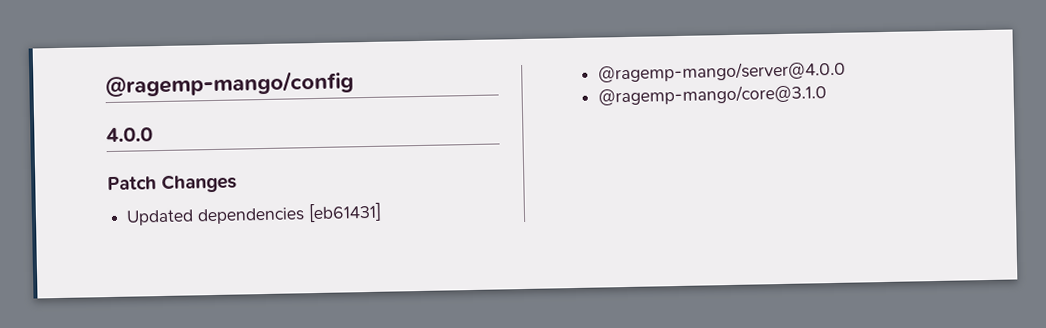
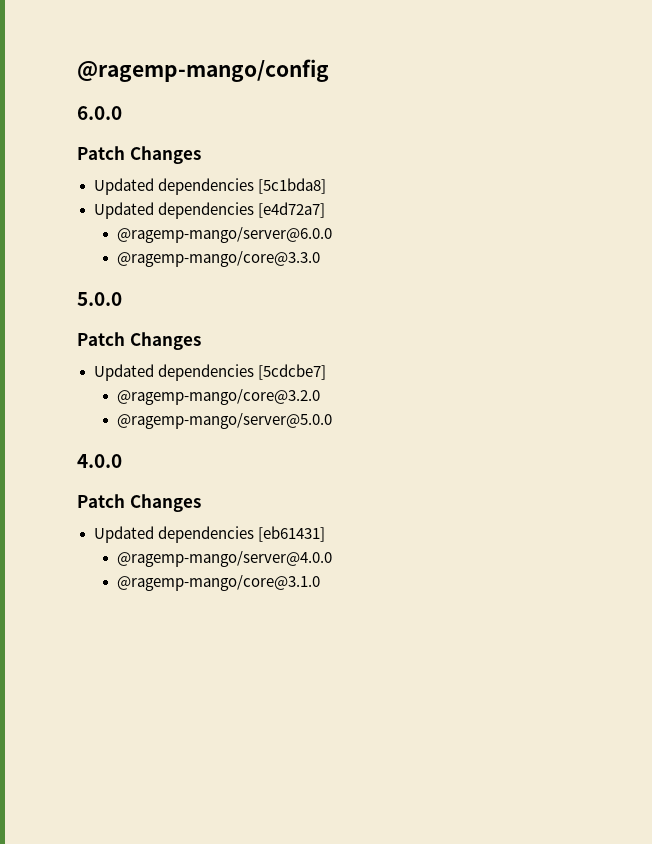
(354, 84) none -> [77,106,122,120] [77,146,201,164] [93,178,326,195] [93,202,325,219] [116,227,332,243] [116,251,320,267] [77,292,122,306] [77,332,201,350] [93,364,326,381] [116,389,320,405] [116,413,332,429] // 6.0.0 // Patch Changes // Updated dependencies [5c1bda8] // Updated dependencies [e4d72a7] // @ragemp-mango/server@6.0.0 // @ragemp-mango/core@3.3.0 // 5.0.0 // Patch Changes // Updated dependencies [5cdcbe7] // @ragemp-mango/core@3.2.0 // @ragemp-mango/server@5.0.0

